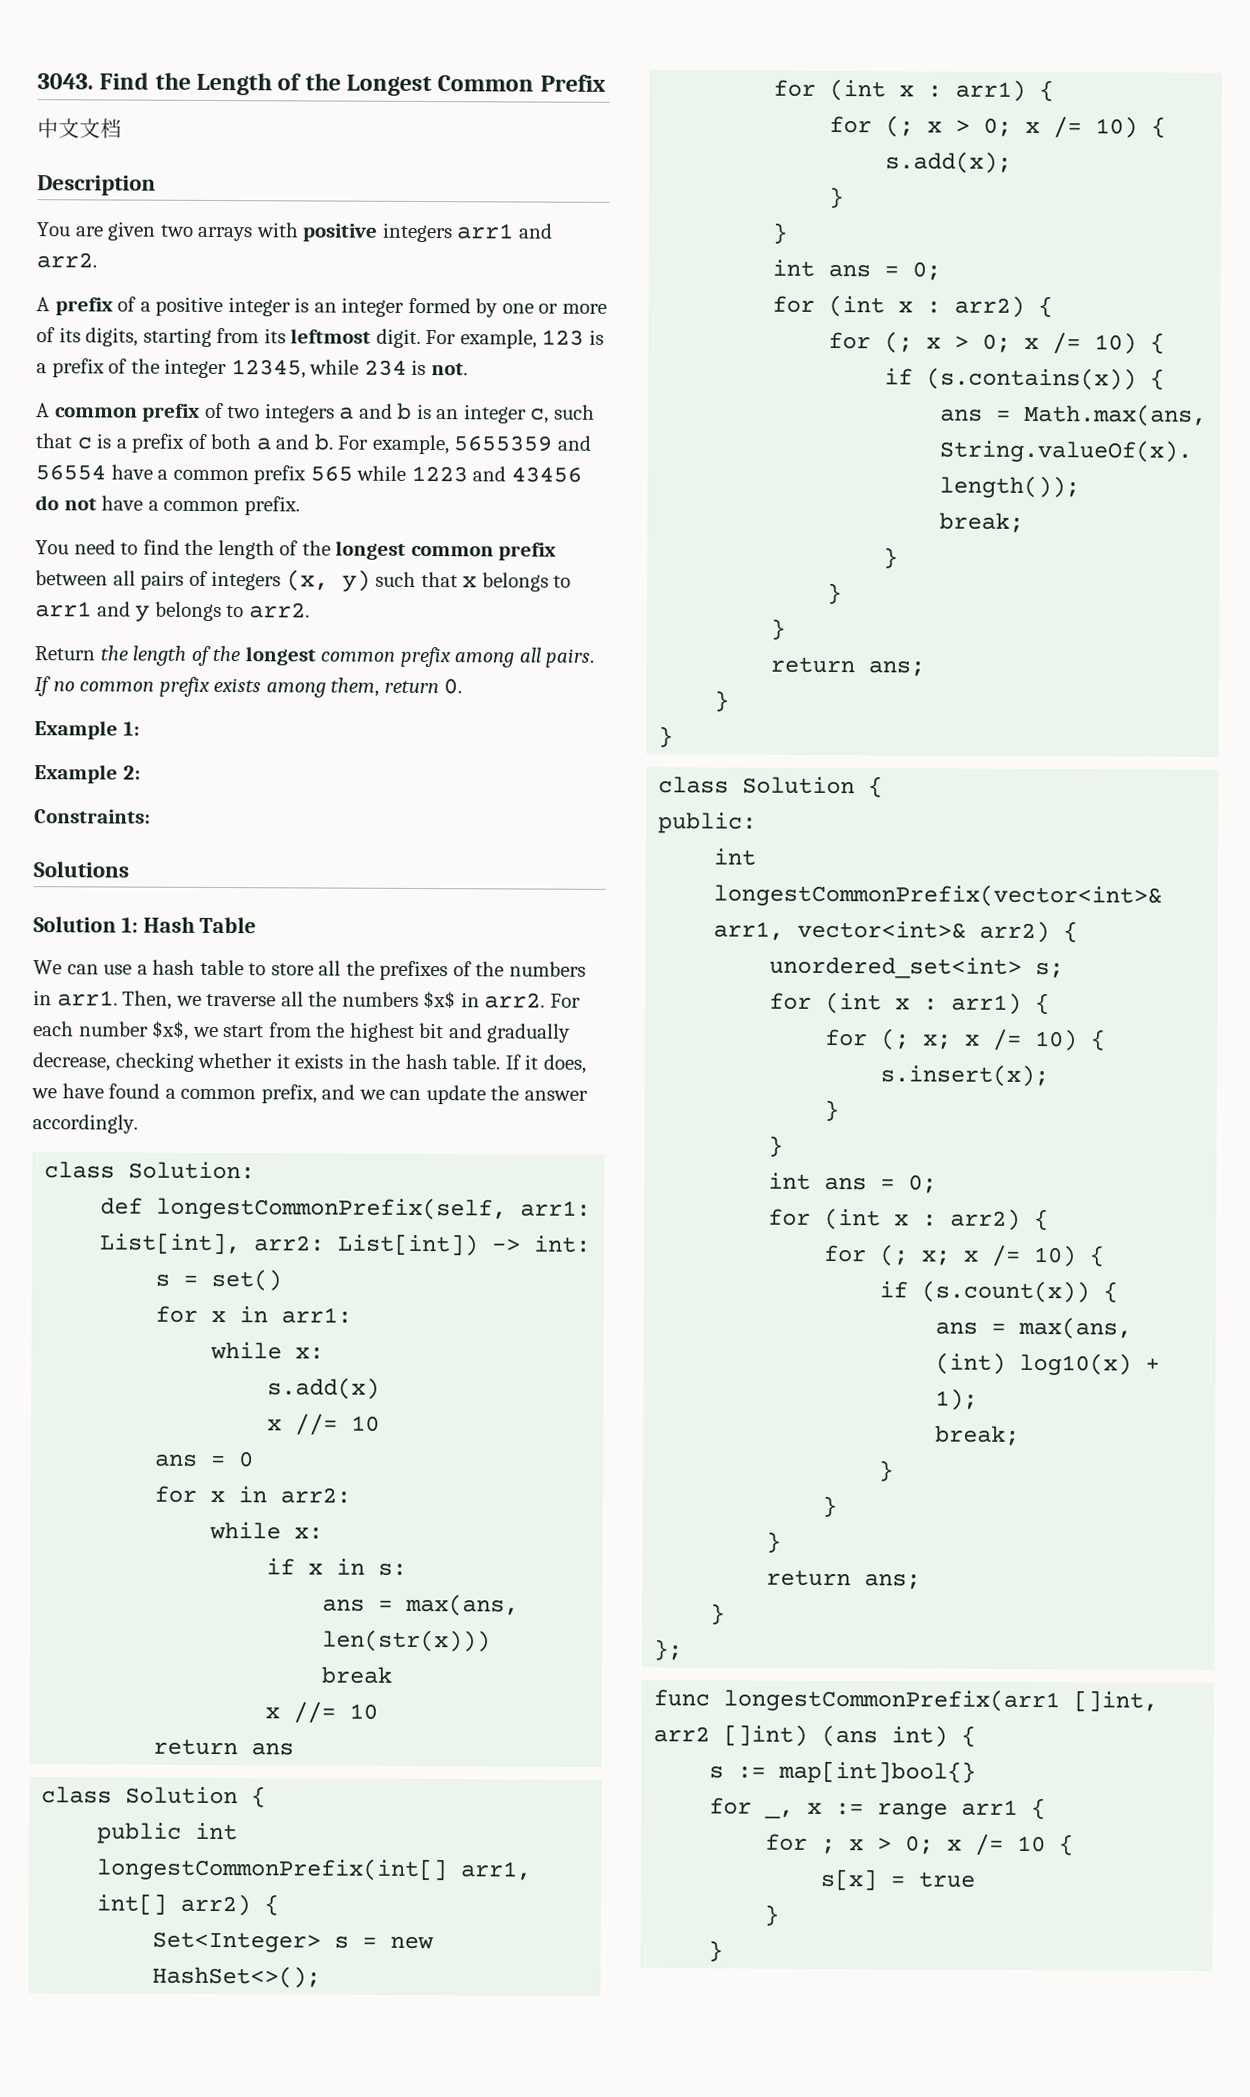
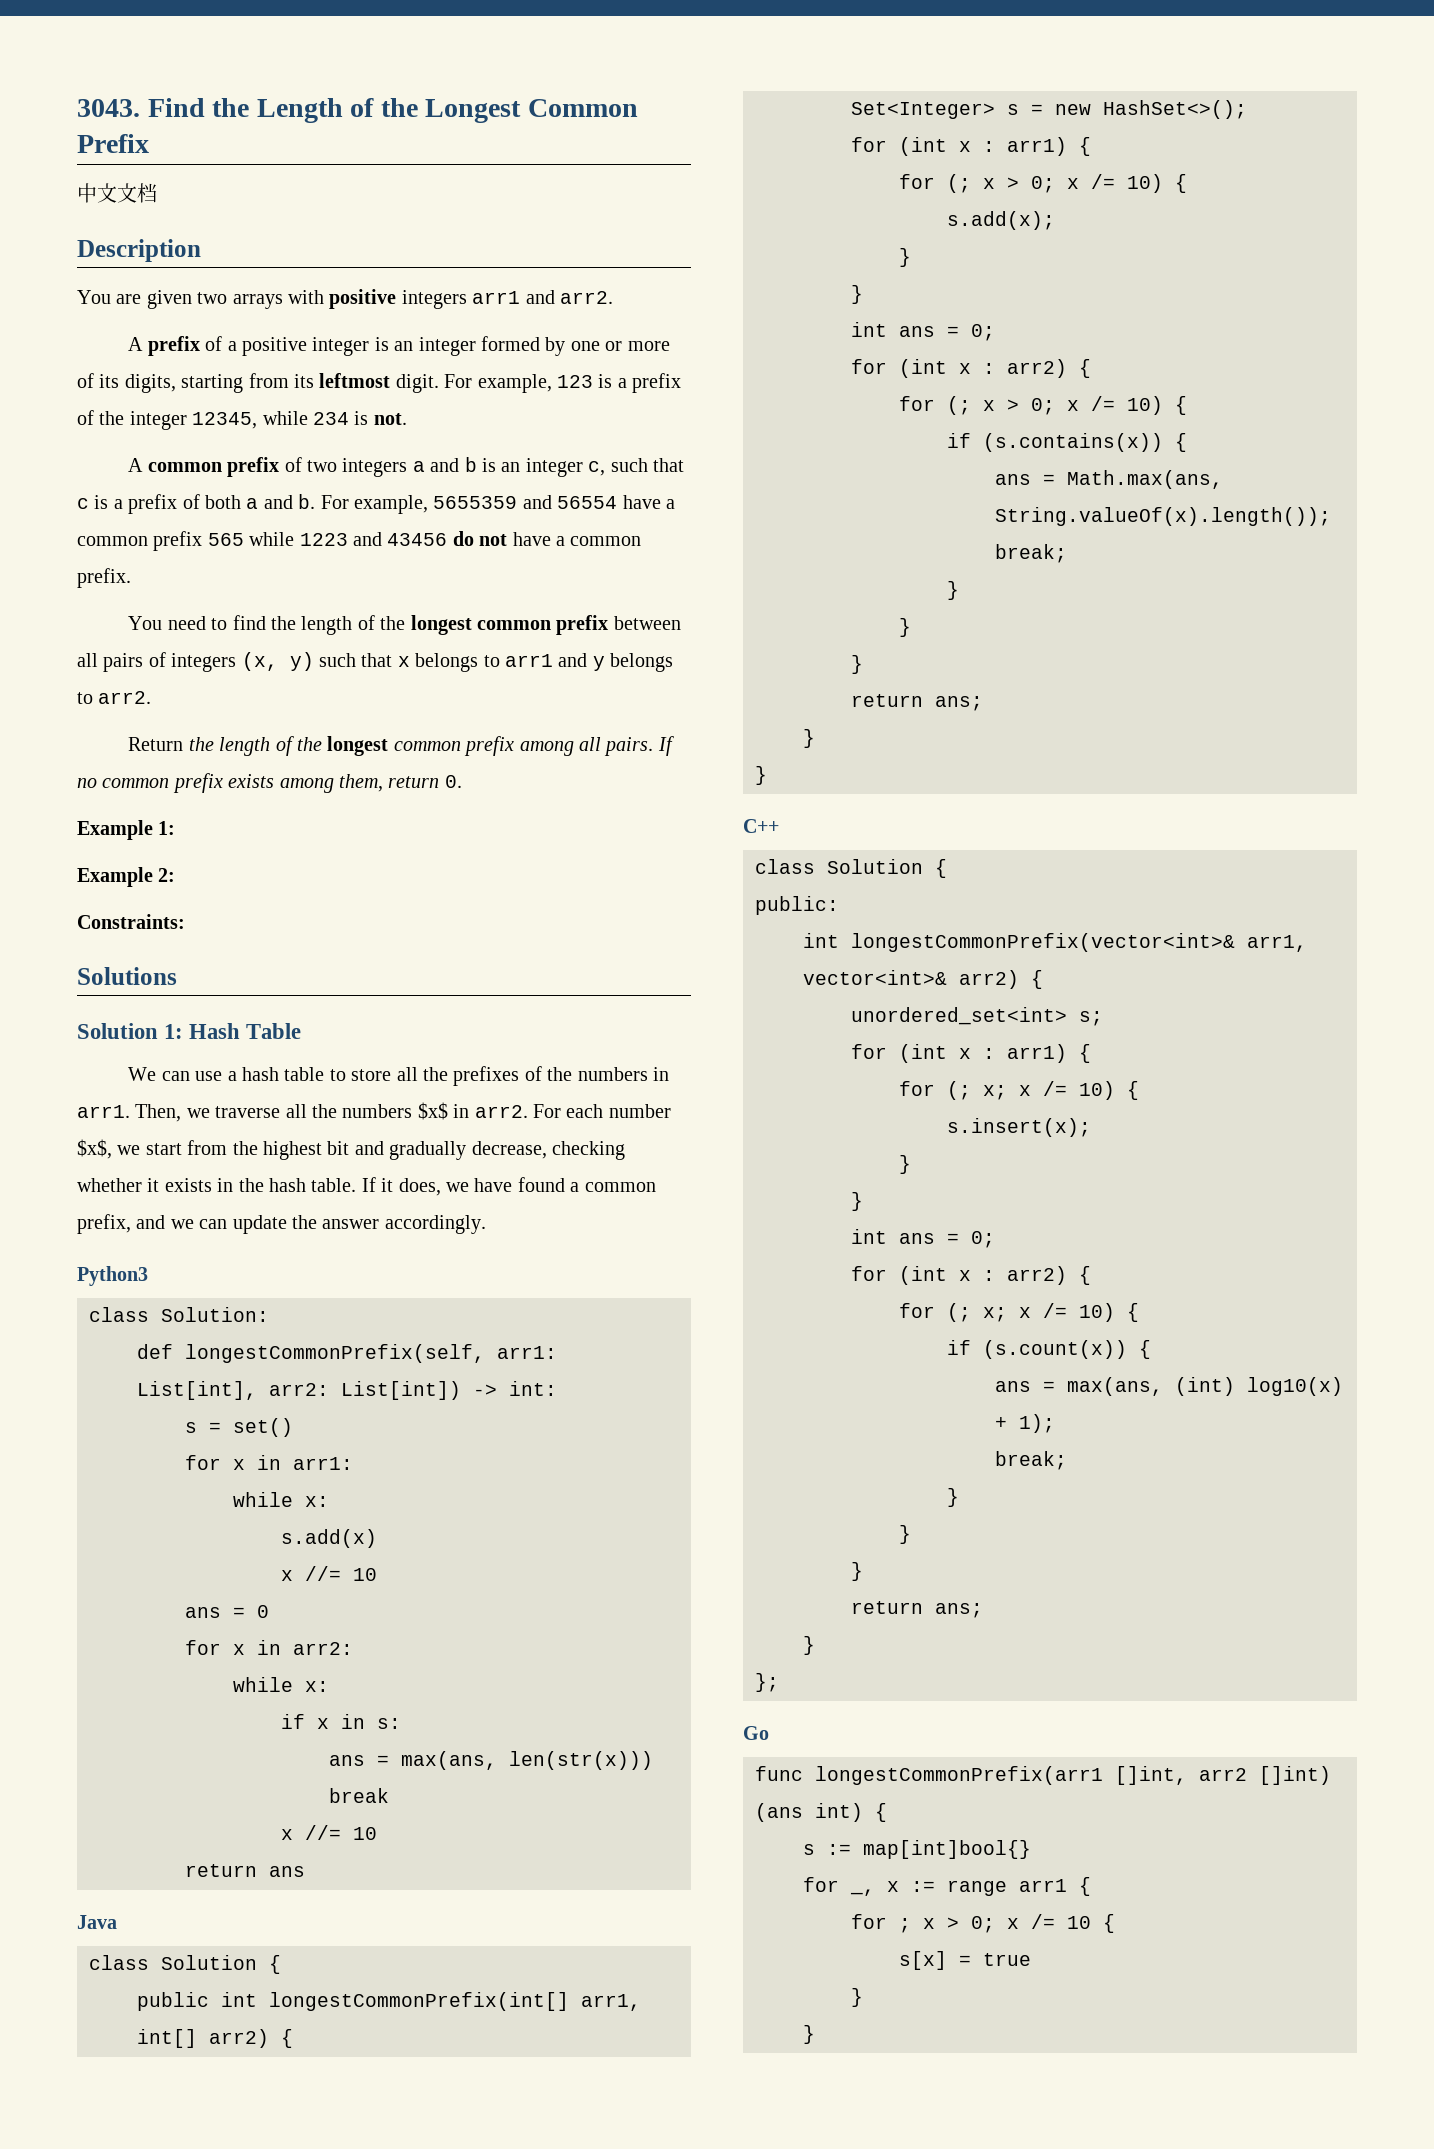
(138, 1124) none -> [77,1266,148,1286] // Python3
(295, 1749) none -> [77,1915,117,1929] // Java
(674, 737) none -> [743,819,779,833] // C++
(684, 1650) none -> [743,1726,769,1740] // Go

